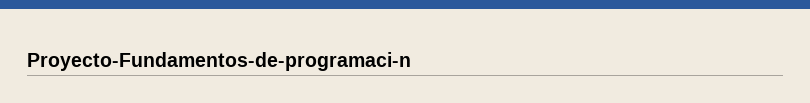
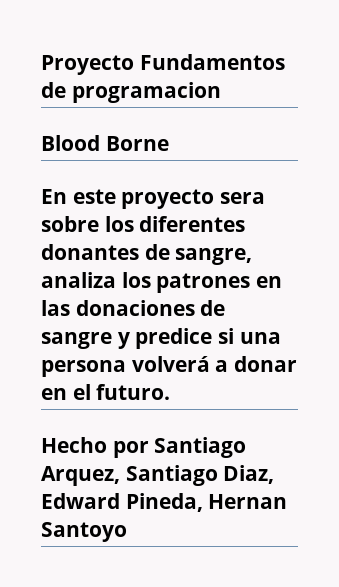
[27,52,411,71] Proyecto-Fundamentos-de-programaci-n -> [41,54,285,75] [41,82,221,103] [41,135,169,151] [41,189,266,209] [41,216,246,232] [41,244,253,265] [41,272,283,293] [41,300,226,316] [41,328,281,349] [41,356,298,377] [41,384,171,400] [41,437,247,458] [41,465,275,486] [41,493,288,512] [41,522,127,542] Proyecto Fundamentos de programacion // Blood Borne // En este proyecto sera sobre los diferentes donantes de sangre, analiza los patrones en las donaciones de sangre y predice si una persona volverá a donar en el futuro. // Hecho por Santiago Arquez, Santiago Diaz, Edward Pineda, Hernan Santoyo

